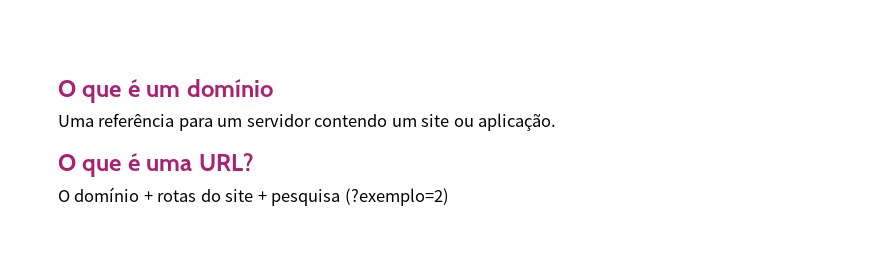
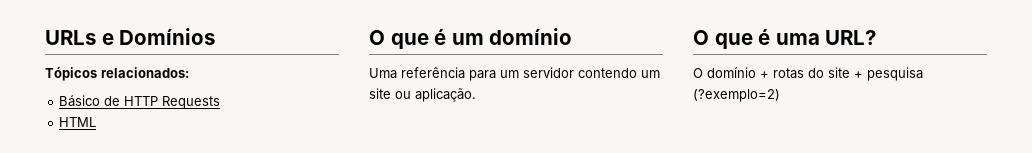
(58, 88) none -> [45,28,216,45] [45,67,189,81] [59,95,221,109] [59,117,97,127] URLs e Domínios // Tópicos relacionados: // Básico de HTTP Requests // HTML //

